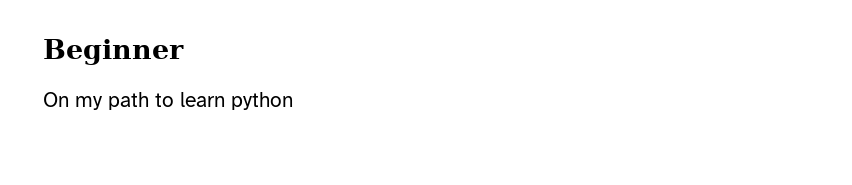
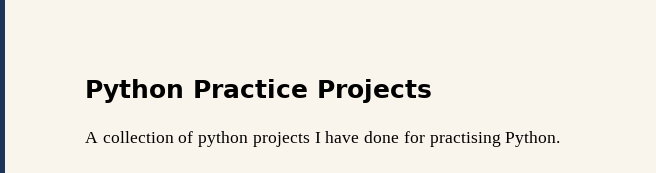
[43,39,184,65] [43,92,293,110] Beginner // On my path to learn python -> [85,79,432,103] [85,131,561,147] Python Practice Projects // A collection of python projects I have done for practising Python.

